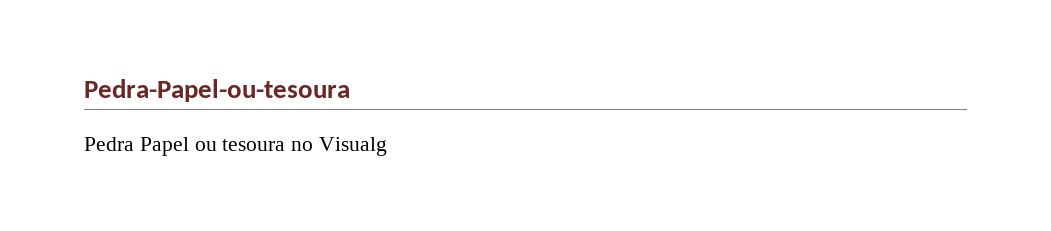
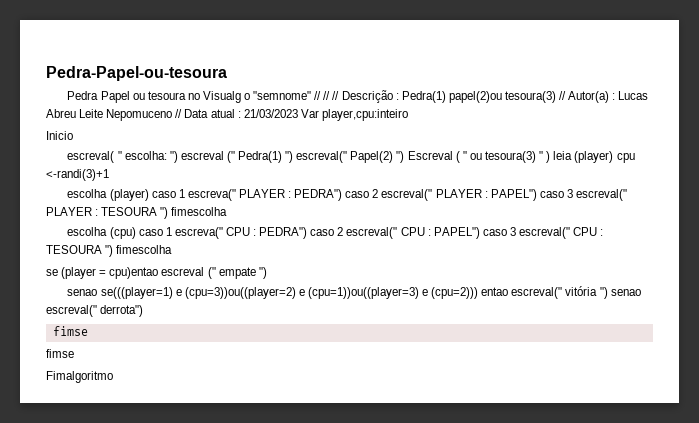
(388, 146) none -> [244,90,649,103] [46,109,408,121] [46,131,73,140] [67,151,635,163] [46,169,109,181] [67,189,628,201] [46,207,228,219] [67,227,604,239] [46,245,173,257] [46,267,267,279] [67,286,641,299] [46,305,144,317] [52,326,88,336] [46,349,74,358] [46,371,113,383] o "semnome" // // // Descrição : Pedra(1) papel(2)ou tesoura(3) // Autor(a) : Lucas Abreu Leite Nepomuceno // Data atual : 21/03/2023 Var player,cpu:inteiro // Inicio // escreval( " escolha: ") escreval (" Pedra(1) ") escreval(" Papel(2) ") Escreval ( " ou tesoura(3) " ) leia (player) cpu <-randi(3)+1 // escolha (player) caso 1 escreva(" PLAYER : PEDRA") caso 2 escreval(" PLAYER : PAPEL") caso 3 escreval(" PLAYER : TESOURA ") fimescolha // escolha (cpu) caso 1 escreva(" CPU : PEDRA") caso 2 escreval(" CPU : PAPEL") caso 3 escreval(" CPU : TESOURA ") fimescolha // se (player = cpu)entao escreval (" empate ") // senao se(((player=1) e (cpu=3))ou((player=2) e (cpu=1))ou((player=3) e (cpu=2))) entao escreval(" vitória ") senao escreval(" derrota") // fimse // fimse // Fimalgoritmo

